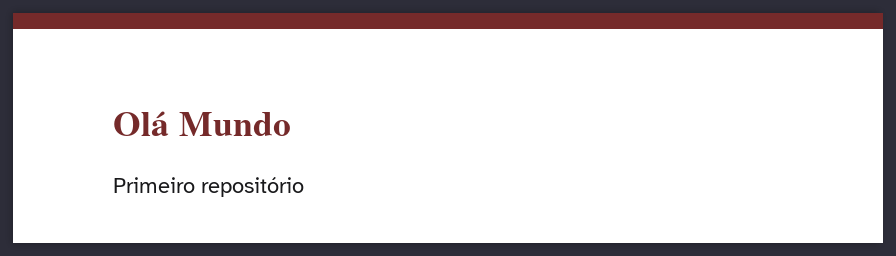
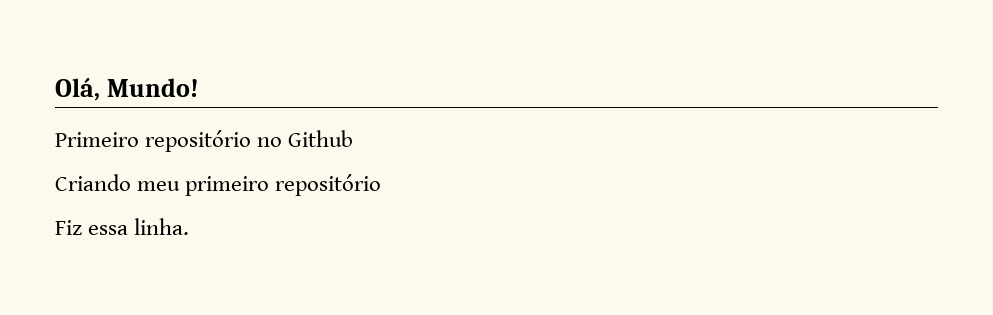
[113,111,291,136] Olá Mundo -> [55,78,200,101] Olá, Mundo!
(304, 187) none -> [257,130,354,147] [55,174,382,196] [55,218,190,235] no Github // Criando meu primeiro repositório // Fiz essa linha.

